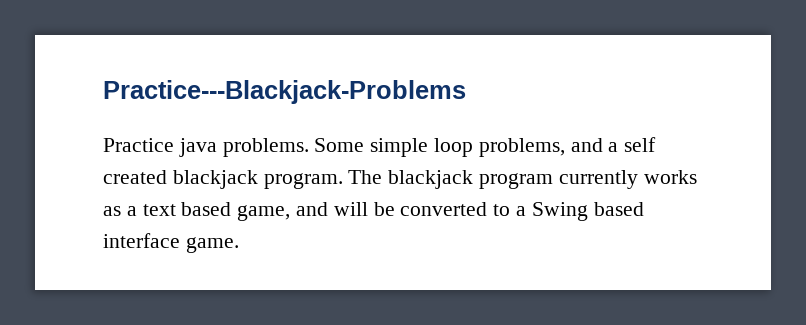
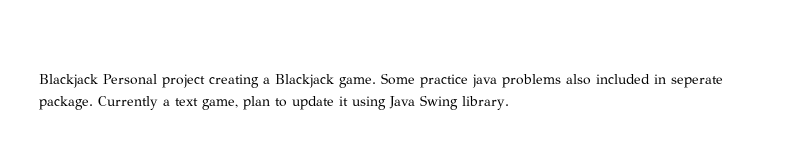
[103,80,466,104] [103,137,657,157] [103,170,697,189] [103,202,644,221] [103,233,239,253] Practice---Blackjack-Problems // Practice java problems. Some simple loop problems, and a self created blackjack program. The blackjack program currently works as a text based game, and will be converted to a Swing based interface game. -> [39,73,723,88] [39,95,509,110] Blackjack Personal project creating a Blackjack game. Some practice java problems also included in seperate package. Currently a text game, plan to update it using Java Swing library.

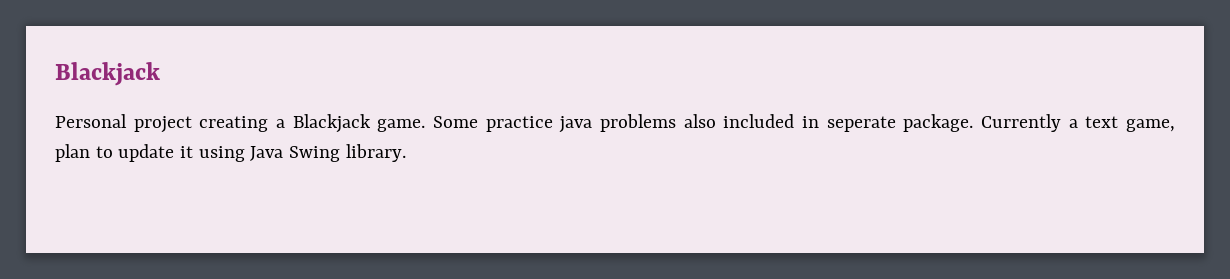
[39,74,98,88] Blackjack -> [55,62,160,86] Blackjack //

